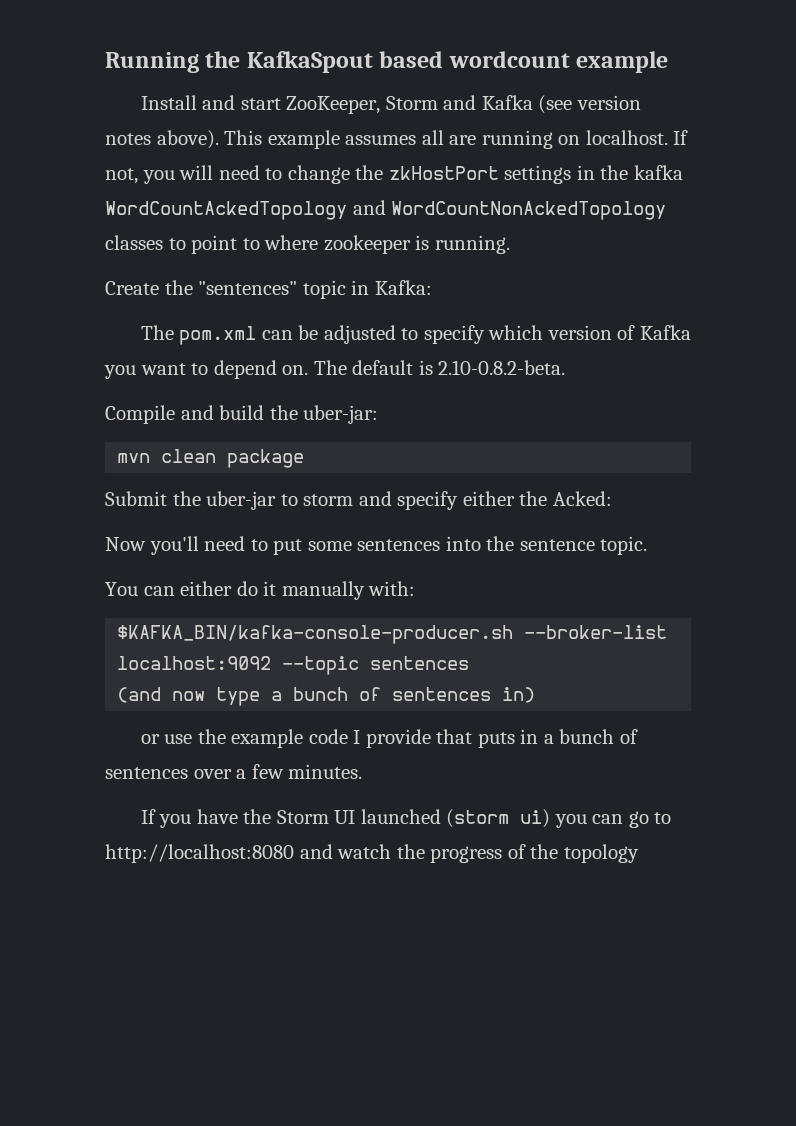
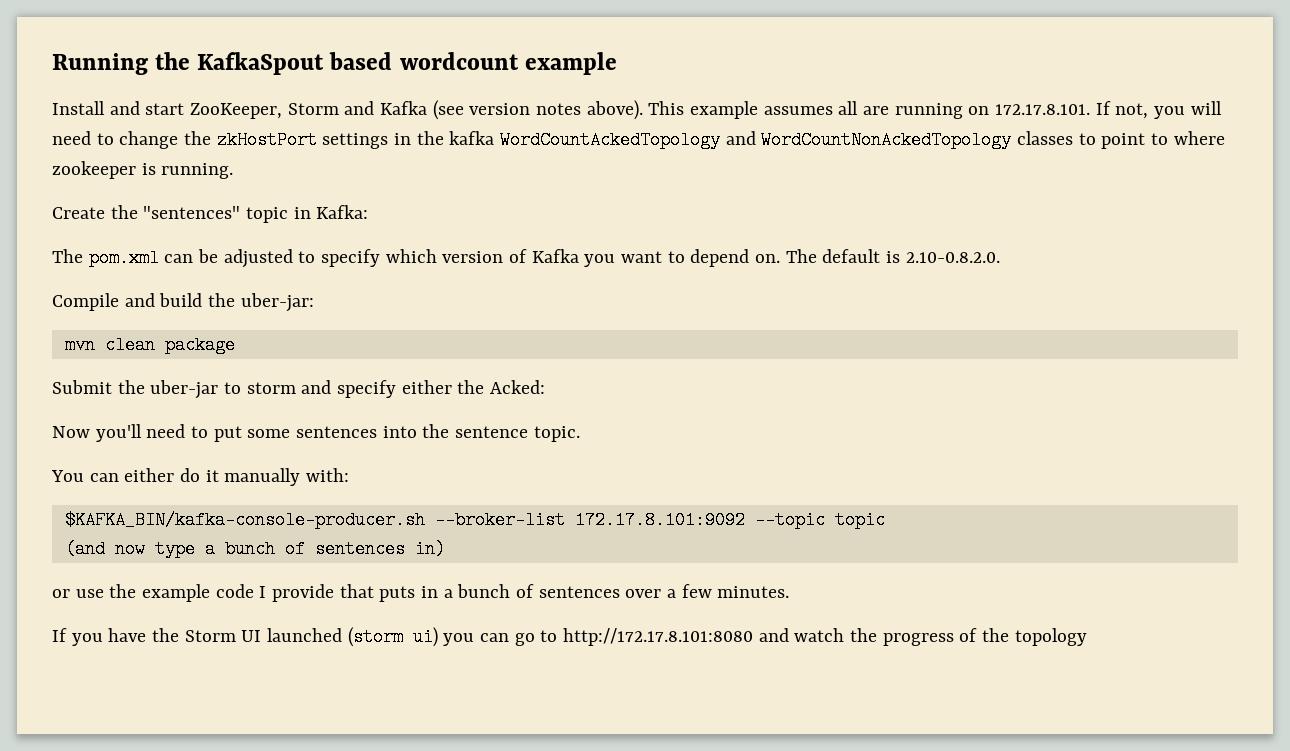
[585,130,668,145] localhost. -> [995,104,1091,115] 172.17.8.101.
[438,360,566,375] 2.10-0.8.2-beta. -> [905,252,1000,263] 2.10-0.8.2.0.
[117,656,470,675] localhost:9092 --topic sentences -> [574,511,885,529] 172.17.8.101:9092 --topic topic
[105,844,294,863] http://localhost:8080 -> [563,628,754,646] http://172.17.8.101:8080

